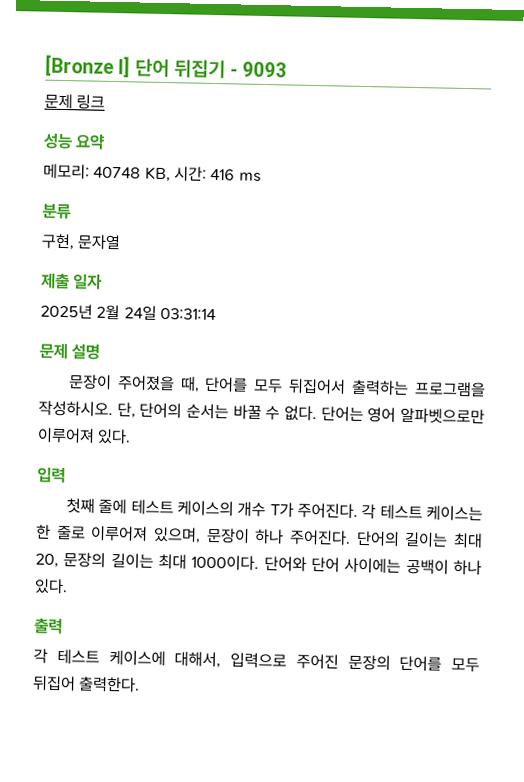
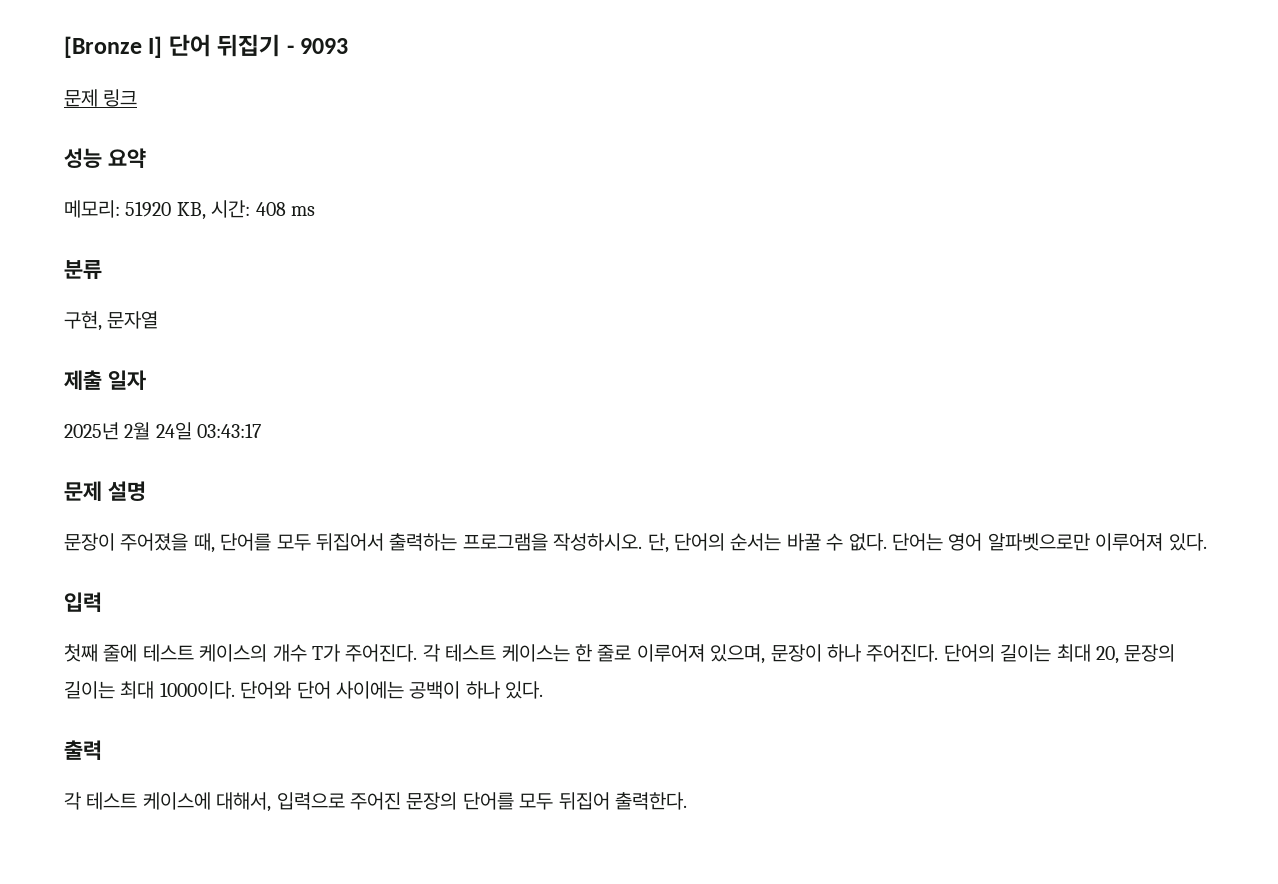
[93,166,142,179] 40748 -> [125,201,172,217] 51920
[210,168,236,181] 416 -> [255,202,286,216] 408
[159,307,216,321] 03:31:14 -> [197,423,262,438] 03:43:17

